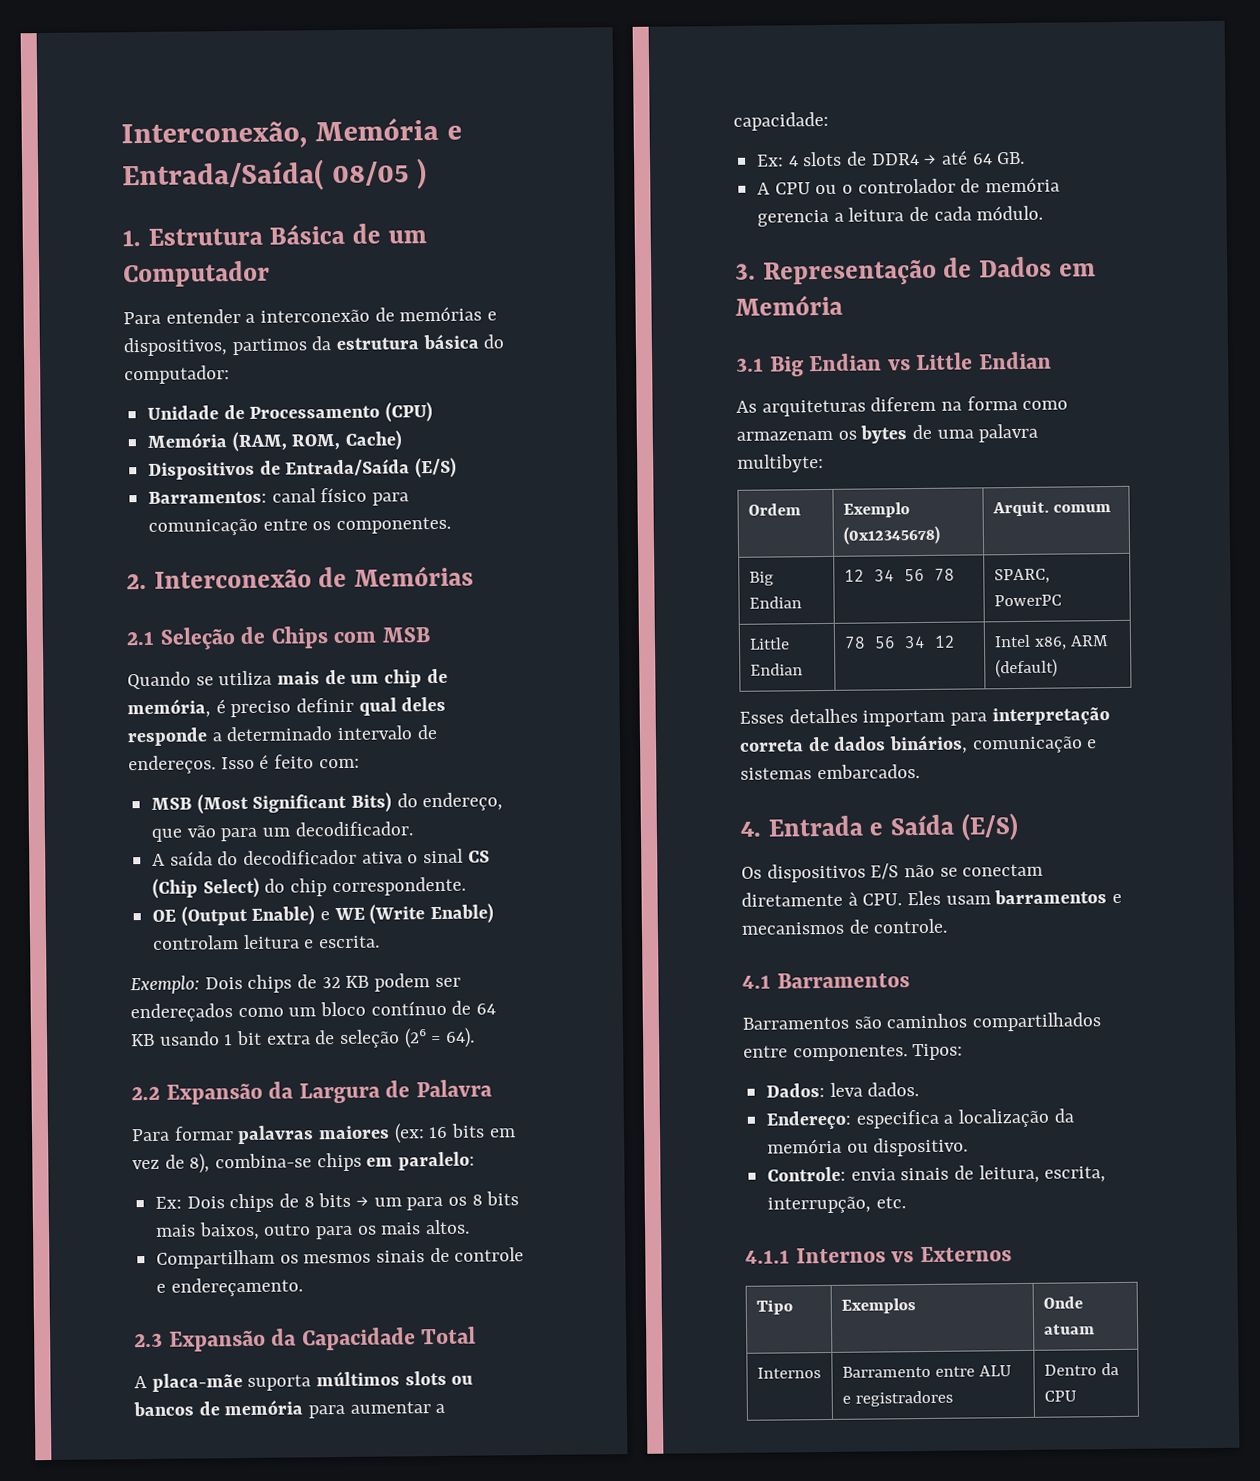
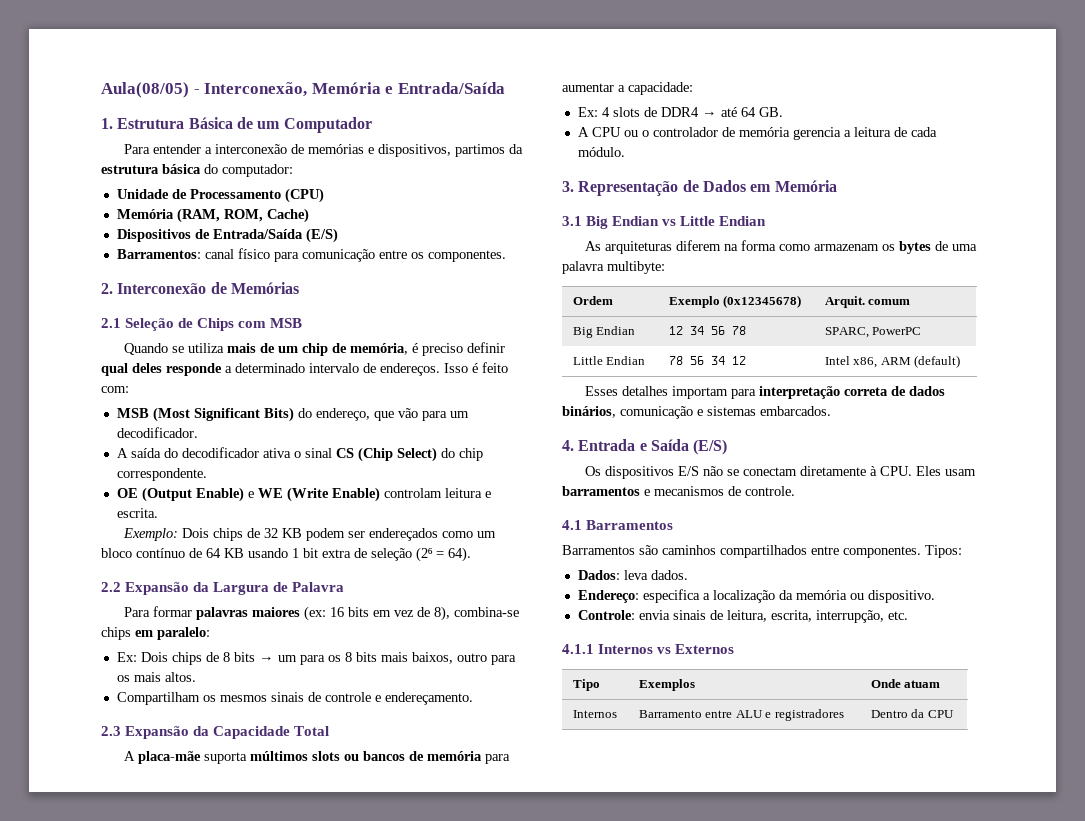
(121, 135) none -> [101,82,200,98] Aula(08/05) -
[122,158,427,193] Entrada/Saída( 08/05 ) -> [397,82,505,94] Entrada/Saída

